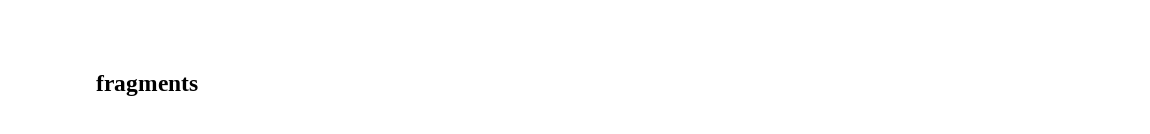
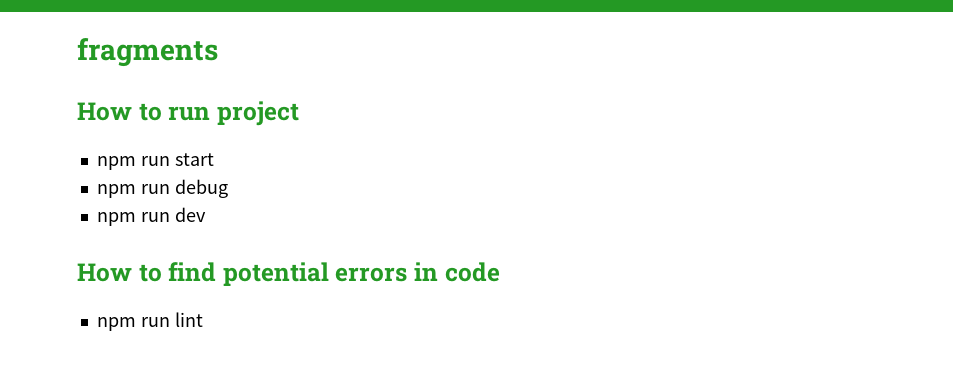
(198, 85) none -> [77,101,299,126] [96,153,214,170] [96,179,228,198] [96,207,206,226] [77,262,500,286] [96,312,203,331] // How to run project // npm run start // npm run debug // npm run dev // How to find potential errors in code // npm run lint

